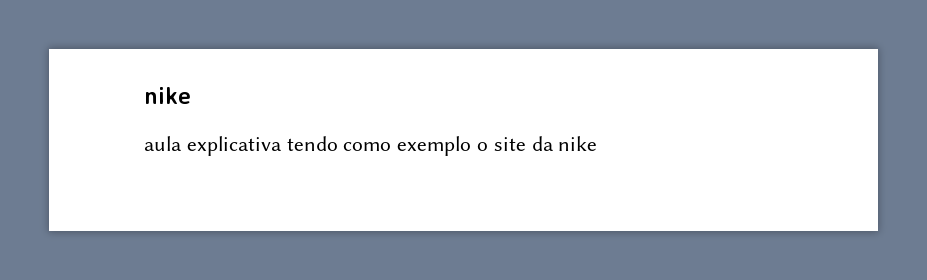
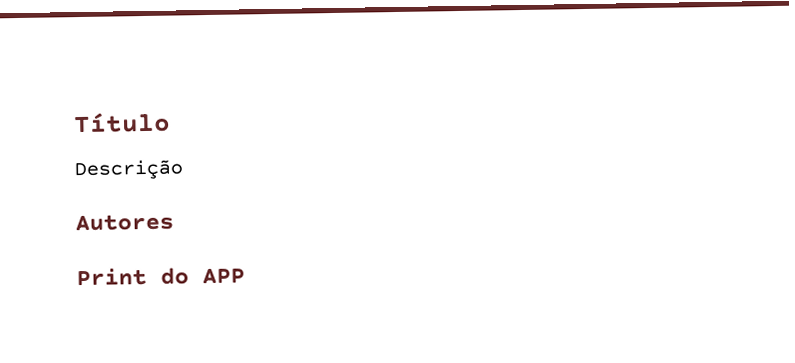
[144,87,191,104] [144,136,598,156] nike // aula explicativa tendo como exemplo o site da nike -> [73,111,171,134] [74,159,183,181] [75,213,174,232] [76,267,245,287] Título // Descrição // Autores // Print do APP

